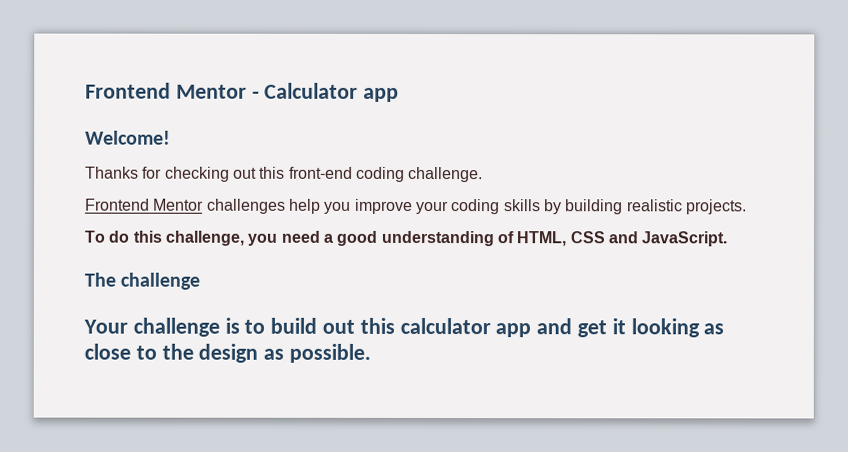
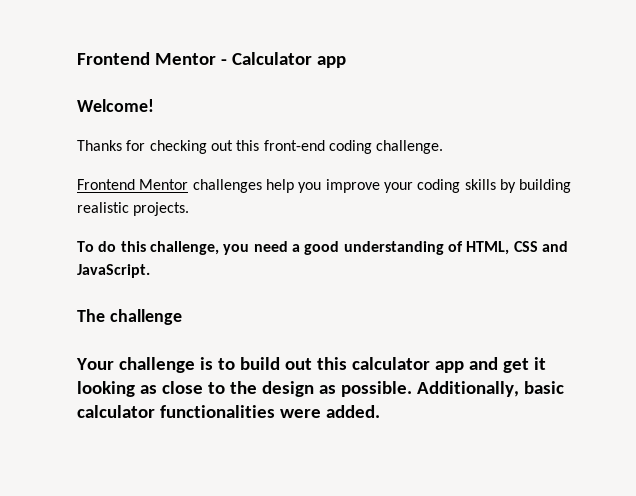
(372, 353) none -> [416,381,564,397] [77,405,380,418] Additionally, basic calculator functionalities were added.

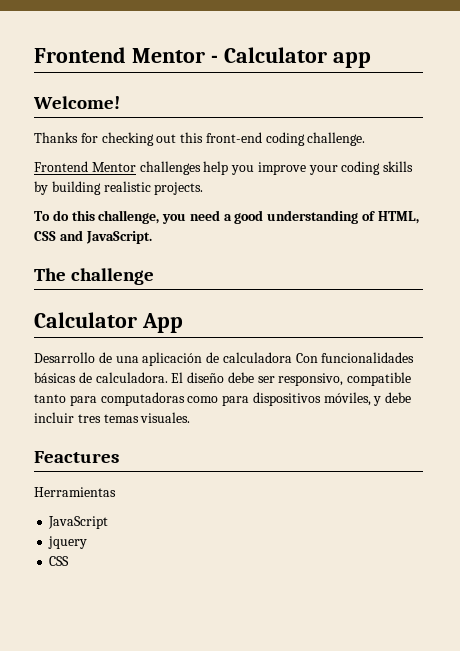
[76,357,546,373] [77,381,564,397] [77,405,380,418] Your challenge is to build out this calculator app and get it looking as close to the design as possible. Additionally, basic calculator functionalities were added. -> [34,312,183,333] [34,352,415,366] [34,372,412,386] [34,392,412,406] [34,412,191,423] [34,451,119,463] [34,487,116,497] [48,516,109,529] [48,536,88,549] [49,556,70,566] Calculator App // Desarrollo de una aplicación de calculadora Con funcionalidades básicas de calculadora. El diseño debe ser responsivo, compatible tanto para computadoras como para dispositivos móviles, y debe incluir tres temas visuales. // Feactures // Herramientas // JavaScript // jquery // CSS

